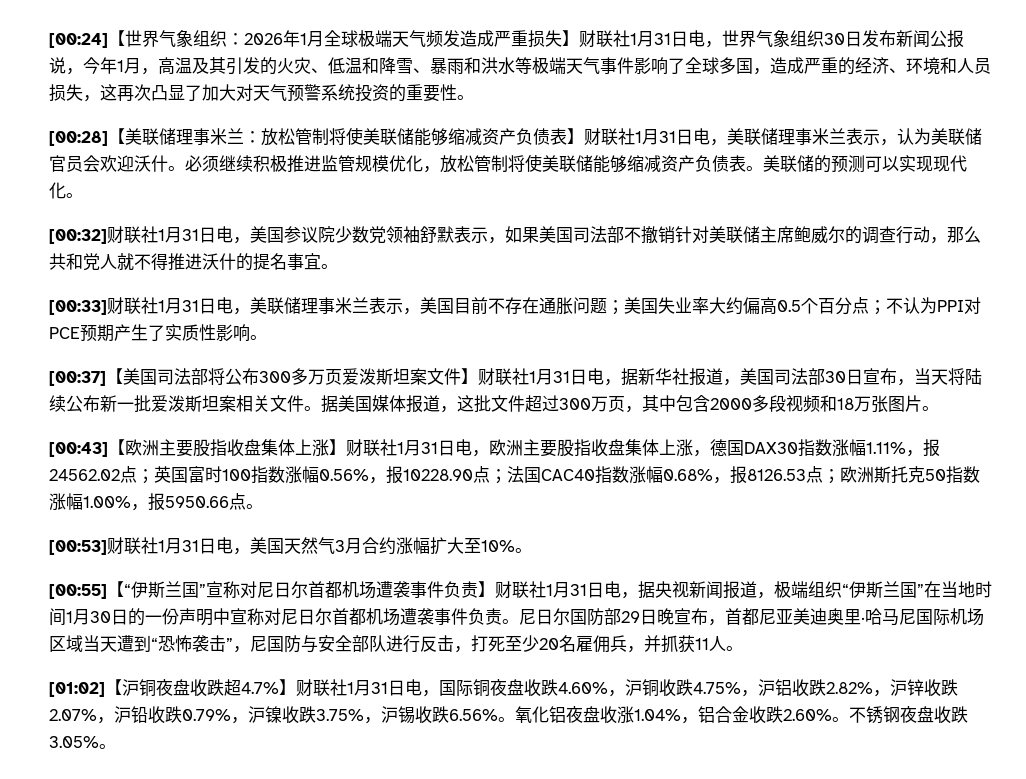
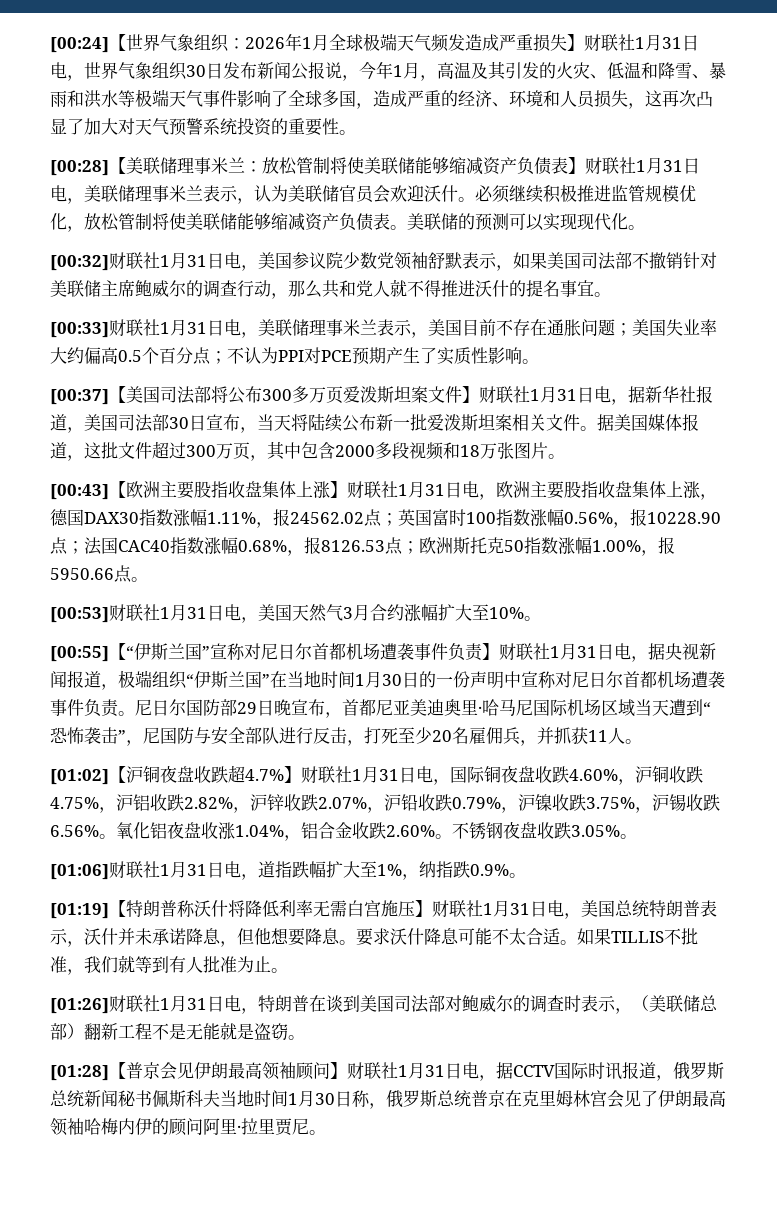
(116, 746) none -> [50,861,526,880] [50,900,717,919] [50,928,698,947] [50,955,288,975] [50,995,718,1014] [50,1022,305,1041] [50,1062,724,1081] [50,1089,726,1109] [50,1118,326,1136] // [01:06]财联社1月31日电，道指跌幅扩大至1%，纳指跌0.9%。 // [01:19]【特朗普称沃什将降低利率无需白宫施压】财联社1月31日电，美国总统特朗普表示，沃什并未承诺降息，但他想要降息。要求沃什降息可能不太合适。如果TILLIS不批准，我们就等到有人批准为止。 // [01:26]财联社1月31日电，特朗普在谈到美国司法部对鲍威尔的调查时表示，（美联储总部）翻新工程不是无能就是盗窃。 // [01:28]【普京会见伊朗最高领袖顾问】财联社1月31日电，据CCTV国际时讯报道，俄罗斯总统新闻秘书佩斯科夫当地时间1月30日称，俄罗斯总统普京在克里姆林宫会见了伊朗最高领袖哈梅内伊的顾问阿里·拉里贾尼。

